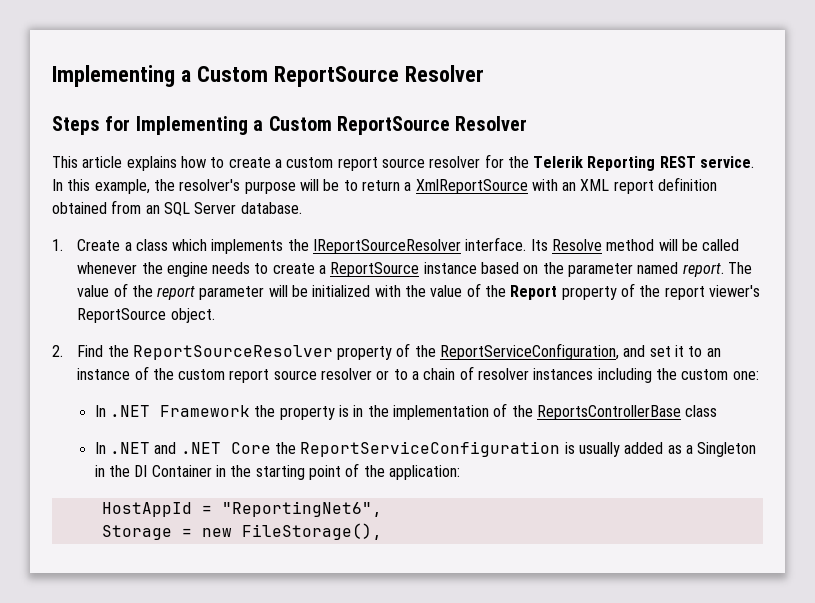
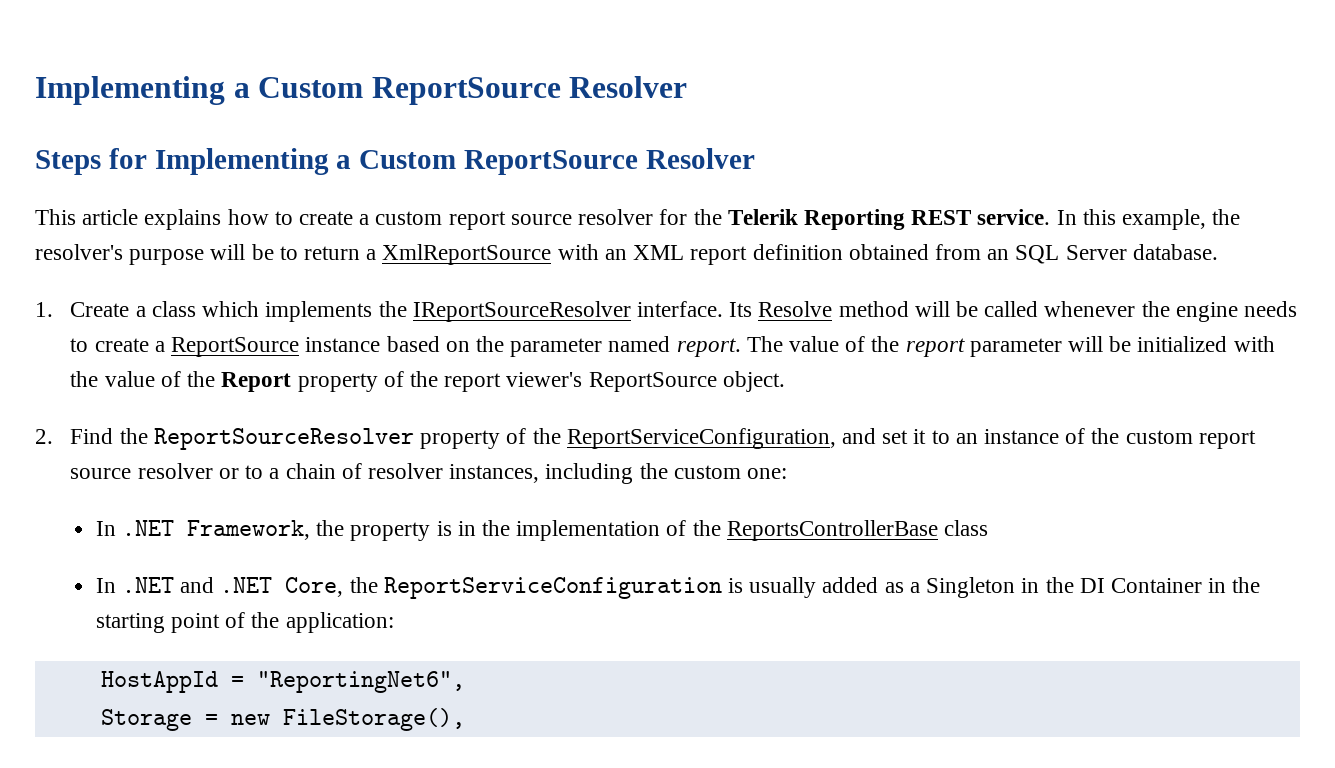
[533,368,594,380] instances -> [449,464,540,483] instances,
[160,405,251,417] Framework -> [186,520,310,540] Framework,
[230,442,271,454] Core -> [285,577,344,597] Core,

